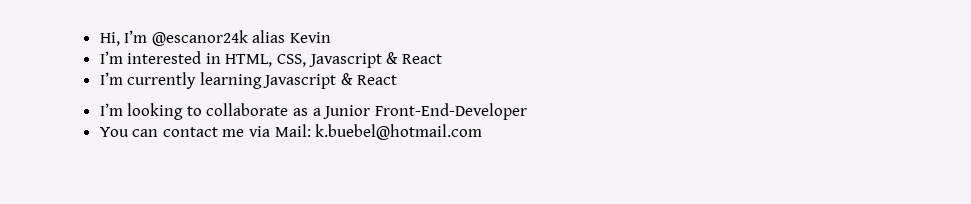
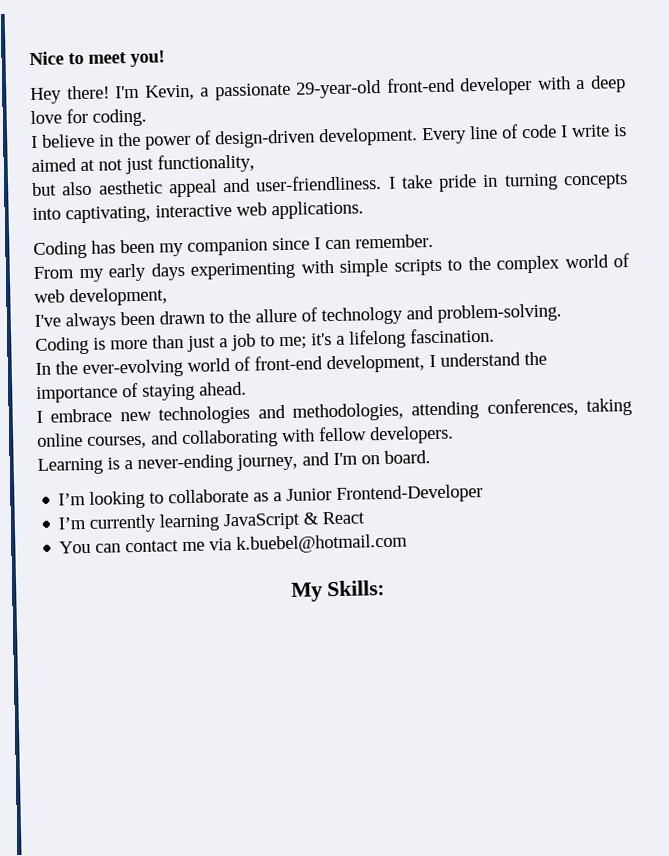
[99,30,332,46] [99,51,442,68] [99,72,397,89] Hi, I’m @escanor24k alias Kevin // I’m interested in HTML, CSS, Javascript & React // I’m currently learning Javascript & React -> [29,50,165,68] [30,75,626,105] [30,108,147,127] [31,124,627,150] [31,153,255,175] [32,173,628,198] [32,200,364,224] [33,233,434,260] [33,253,630,283] [34,287,168,307] [34,303,562,331] [35,327,495,355] [35,351,547,379] [36,381,247,403] [36,398,632,425] [37,425,454,449] [37,450,431,475] Nice to meet you! // Hey there! I'm Kevin, a passionate 29-year-old front-end developer with a deep love for coding. // I believe in the power of design-driven development. Every line of code I write is aimed at not just functionality, // but also aesthetic appeal and user-friendliness. I take pride in turning concepts into captivating, interactive web applications. // Coding has been my companion since I can remember. // From my early days experimenting with simple scripts to the complex world of web development, // I've always been drawn to the allure of technology and problem-solving. // Coding is more than just a job to me; it's a lifelong fascination. // In the ever-evolving world of front-end development, I understand the importance of staying ahead. // I embrace new technologies and methodologies, attending conferences, taking online courses, and collaborating with fellow developers. // Learning is a never-ending journey, and I'm on board.
[374,103,527,120] Front-End-Developer -> [336,484,484,504] [58,511,366,533] Frontend-Developer // I’m currently learning JavaScript & React
[274,124,311,137] Mail: -> (233, 544) none
(483, 132) none -> [290,580,386,602] // My Skills:

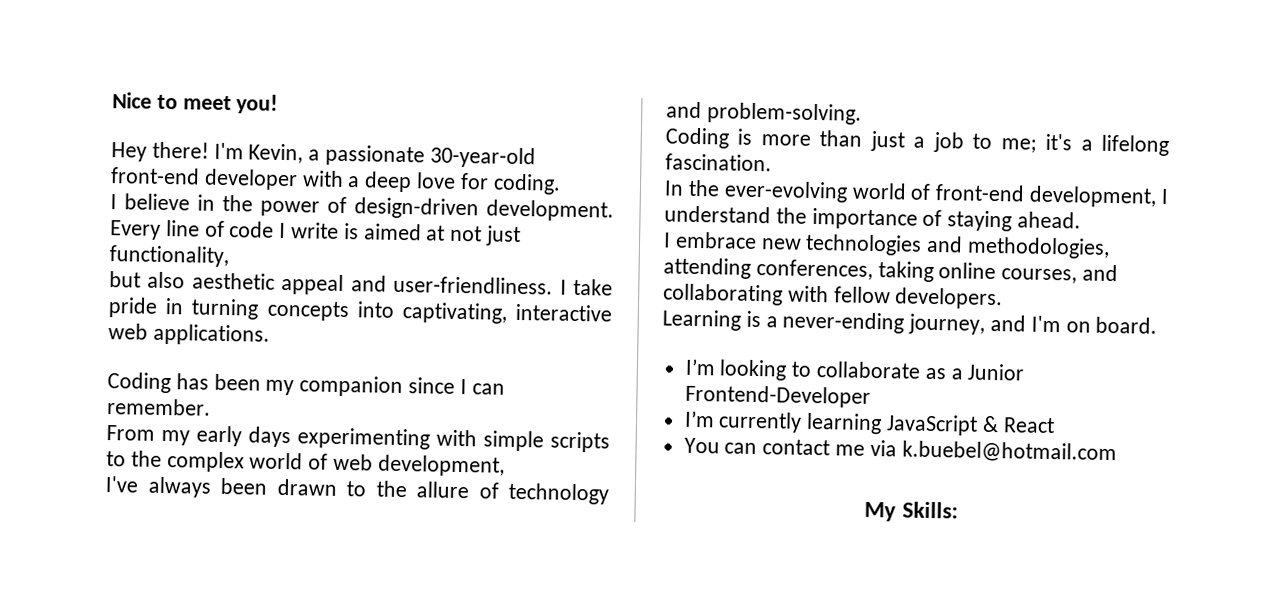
[296,79,383,99] 29-year-old -> [429,146,536,169] 30-year-old

